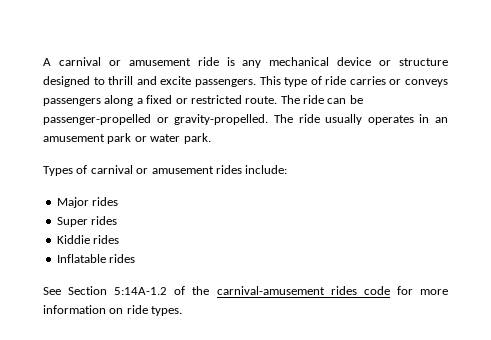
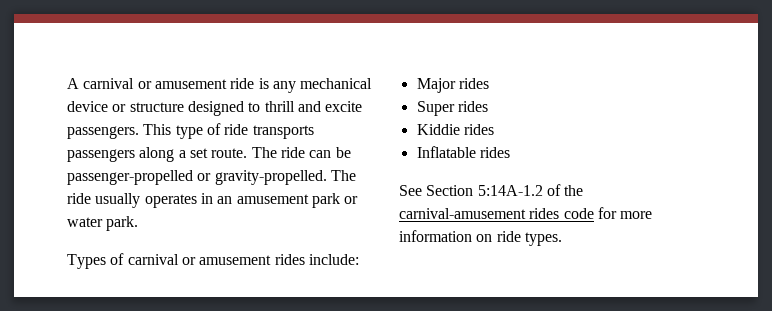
[349,76,448,87] [43,95,242,106] carries or conveys passengers along a fixed or restricted -> [252,125,314,139] [67,147,208,162] transports passengers along a set

